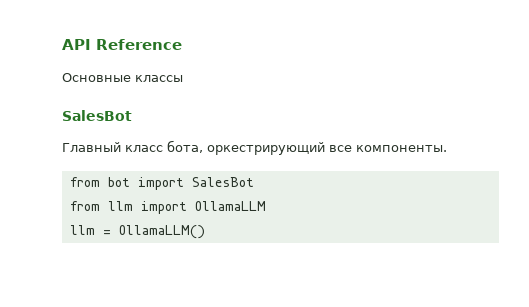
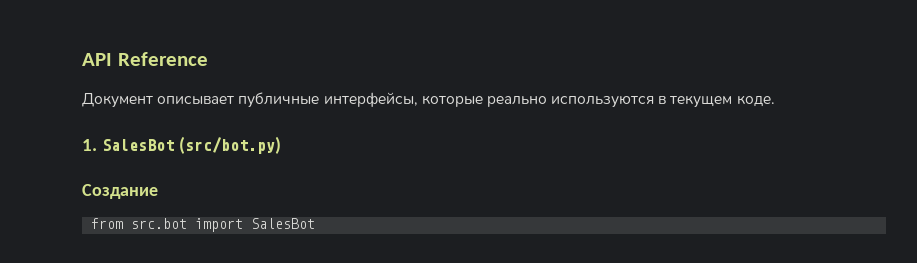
[62,73,183,82] [62,110,132,121] [62,140,447,155] [69,177,130,187] Основные классы // SalesBot // Главный класс бота, оркестрирующий все компоненты. // from bot -> [82,92,775,108] [82,136,282,154] [82,184,158,199] [91,218,188,229] Документ описывает публичные интерфейсы, которые реально используются в текущем коде. // 1. SalesBot (src/bot.py) // Создание // from src.bot
[69,201,266,214] [69,225,205,239] // from llm import OllamaLLM // llm = OllamaLLM() -> (316, 223) none

